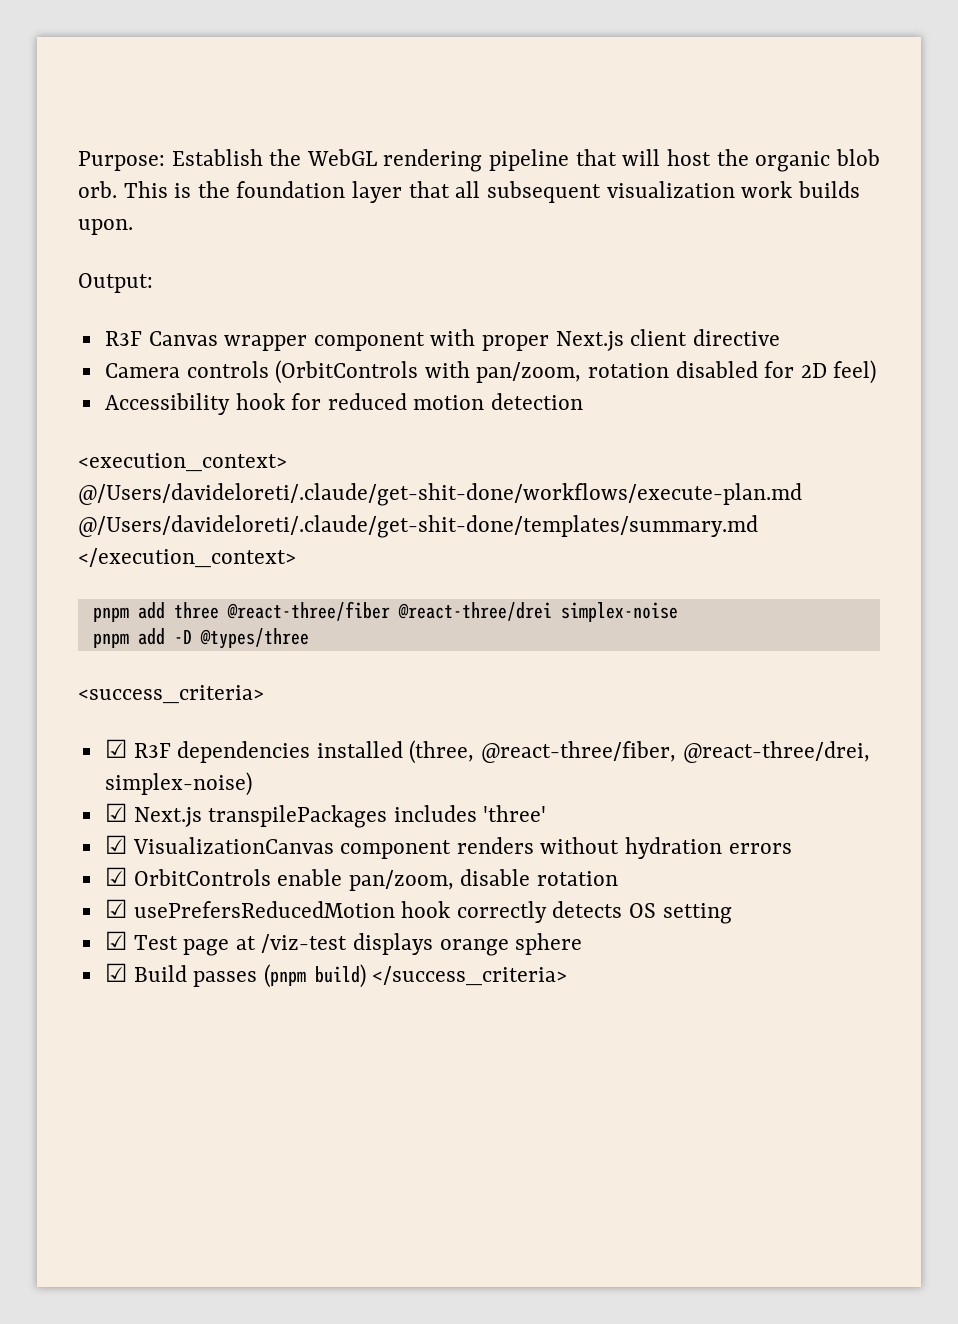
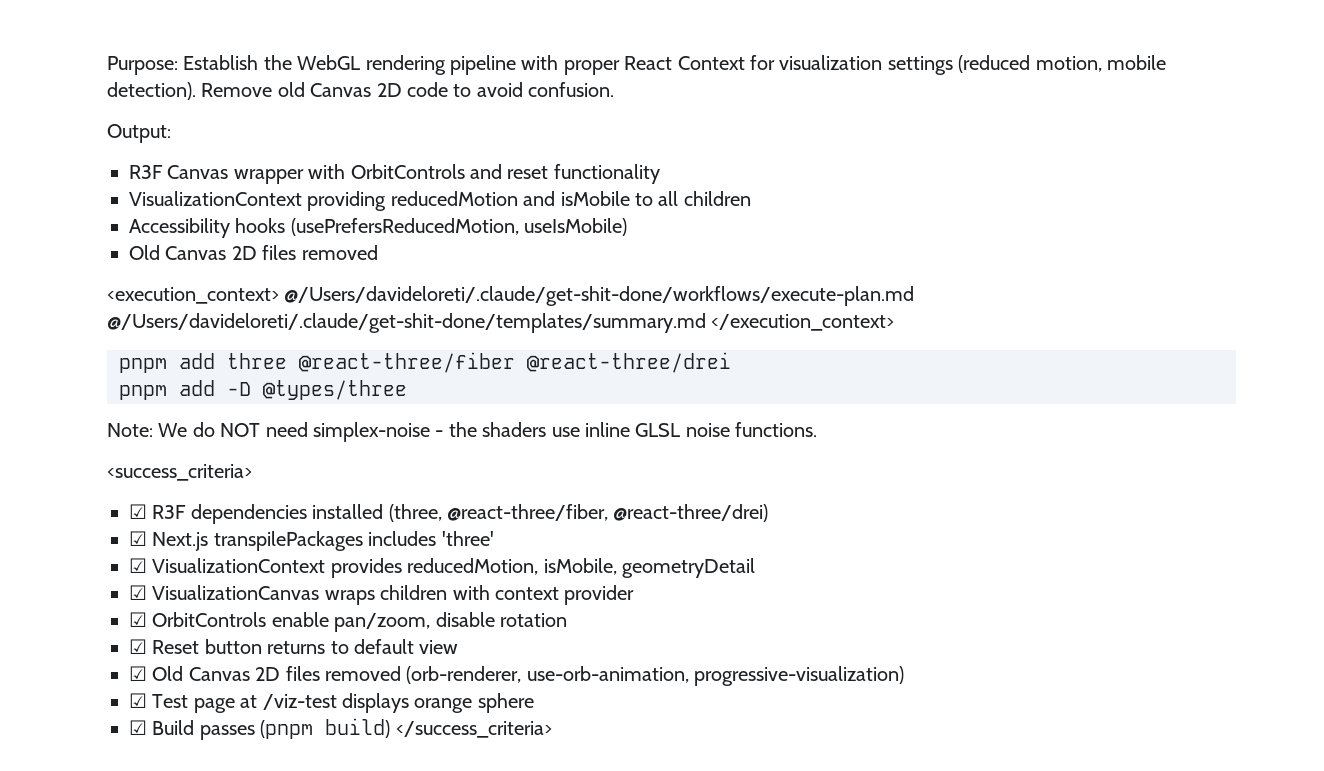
[575,149,880,172] [78,181,860,203] [78,219,133,235] [78,273,153,293] [104,329,780,351] [104,360,877,384] [104,393,584,415] that will host the organic blob orb. This is the foundation layer that all subsequent visualization work builds upon. // Output: // R3F Canvas wrapper component with proper Next.js client directive // Camera controls (OrbitControls with pan/zoom, rotation disabled for 2D feel) // Accessibility hook for reduced motion detection -> [521,55,1166,75] [107,82,615,100] [107,124,171,143] [129,164,660,184] [129,191,751,211] [129,218,628,238] [129,245,378,260] with proper React Context for visualization settings (reduced motion, mobile detection). Remove old Canvas 2D code to avoid confusion. // Output: // R3F Canvas wrapper with OrbitControls and reset functionality // VisualizationContext providing reducedMotion and isMobile to all children // Accessibility hooks (usePrefersReducedMotion, useIsMobile) // Old Canvas 2D files removed
[560,602,678,622] simplex-noise -> (731, 362) none
(309, 638) none -> [107,422,818,442] // Note: We do NOT need simplex-noise - the shaders use inline GLSL noise functions.
[682,741,870,763] [104,772,252,796] @react-three/drei, simplex-noise) -> [613,504,769,522] @react-three/drei)
[132,837,792,859] VisualizationCanvas component renders without hydration errors -> [152,558,755,578] [129,585,635,605] VisualizationContext provides reducedMotion, isMobile, geometryDetail // ☑ VisualizationCanvas wraps children with context provider
[133,901,732,924] usePrefersReducedMotion hook correctly detects OS setting -> [152,639,459,654] [129,666,905,686] Reset button returns to default view // ☑ Old Canvas 2D files removed (orb-renderer, use-orb-animation, progressive-visualization)

